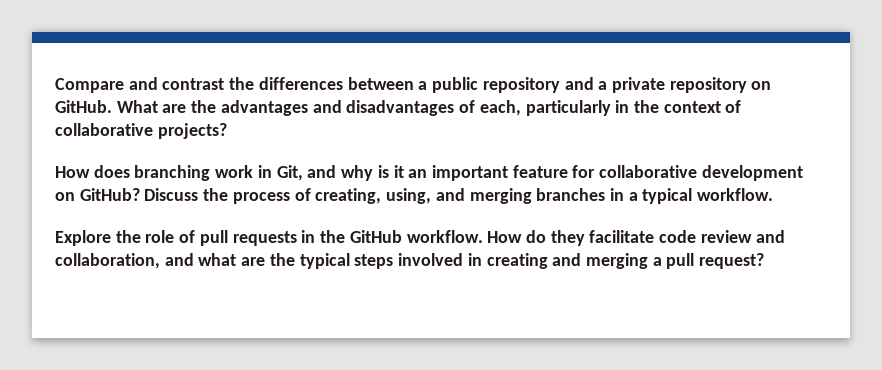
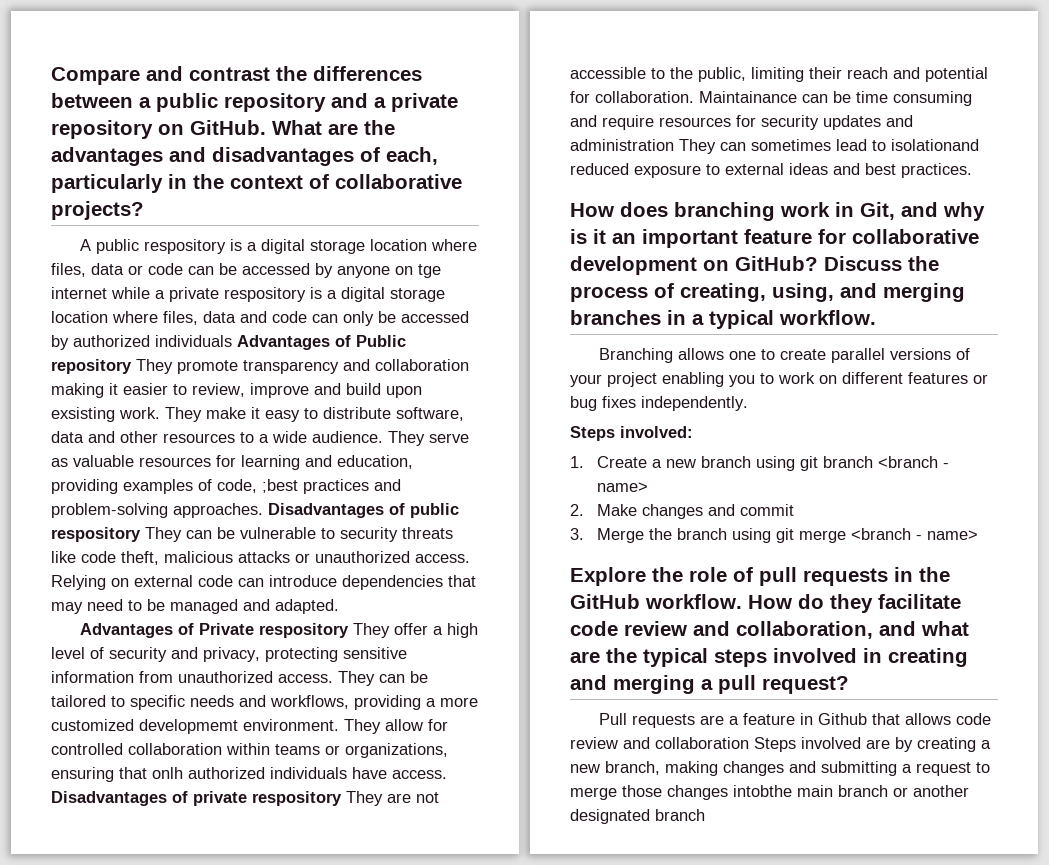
(227, 131) none -> [79,239,477,254] [51,263,441,278] [51,287,445,302] [51,311,469,326] [51,335,406,350] [51,359,469,374] [51,383,422,398] [51,407,464,422] [51,431,469,446] [51,455,413,470] [51,479,401,494] [51,503,459,518] [51,527,453,542] [51,551,470,565] [51,575,476,590] [51,599,339,614] [79,623,478,638] [51,647,407,662] [51,671,428,686] [51,695,478,710] [51,719,448,734] [51,743,448,758] [51,767,447,782] [51,791,439,806] [570,67,988,82] [570,91,972,106] [570,115,913,130] [570,139,979,154] [570,163,972,178] // A public respository is a digital storage location where files, data or code can be accessed by anyone on tge internet while a private respository is a digital storage location where files, data and code can only be accessed by authorized individuals Advantages of Public repository They promote transparency and collaboration making it easier to review, improve and build upon exsisting work. They make it easy to distribute software, data and other resources to a wide audience. They serve as valuable resources for learning and education, providing examples of code, ;best practices and problem-solving approaches. Disadvantages of public respository They can be vulnerable to security threats like code theft, malicious attacks or unauthorized access. Relying on external code can introduce dependencies that may need to be managed and adapted. // Advantages of Private respository They offer a high level of security and privacy, protecting sensitive information from unauthorized access. They can be tailored to specific needs and workflows, providing a more customized developmemt environment. They allow for controlled collaboration within teams or organizations, ensuring that onlh authorized individuals have access. Disadvantages of private respository They are not accessible to the public, limiting their reach and potential for collaboration. Maintainance can be time consuming and require resources for security updates and administration They can sometimes lead to isolationand reduced exposure to external ideas and best practices.
(774, 194) none -> [598,348,970,363] [570,372,988,387] [570,396,748,411] [570,426,693,441] [570,456,950,471] [597,482,649,492] [570,504,795,519] [570,528,979,543] // Branching allows one to create parallel versions of your project enabling you to work on different features or bug fixes independently. // Steps involved: // 1. Create a new branch using git branch <branch - name> // 2. Make changes and commit // 3. Merge the branch using git merge <branch - name>
(765, 261) none -> [598,713,991,728] [570,737,991,752] [570,761,990,776] [570,785,969,800] [570,809,705,824] // Pull requests are a feature in Github that allows code review and collaboration Steps involved are by creating a new branch, making changes and submitting a request to merge those changes intobthe main branch or another designated branch

